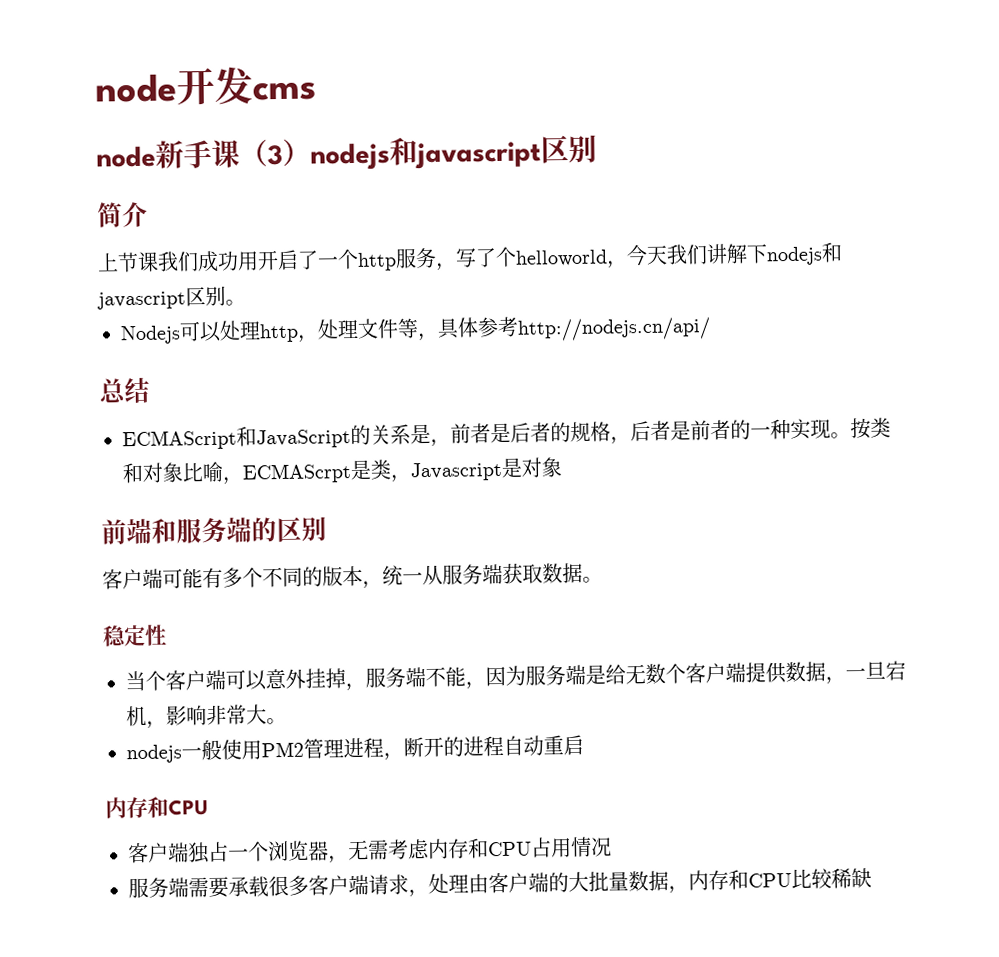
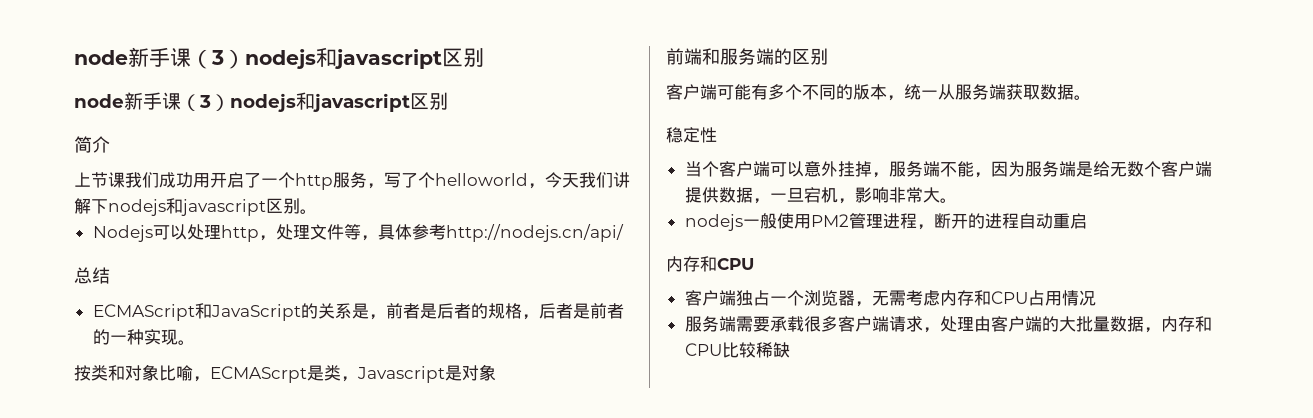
[95,66,316,106] node开发cms -> [74,47,484,69] node新手课（3）nodejs和javascript区别
(851, 435) none -> (195, 342) //

